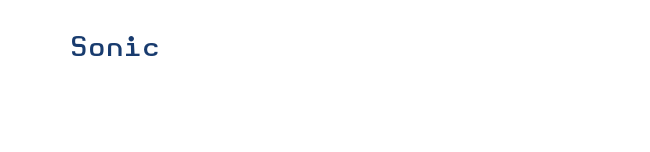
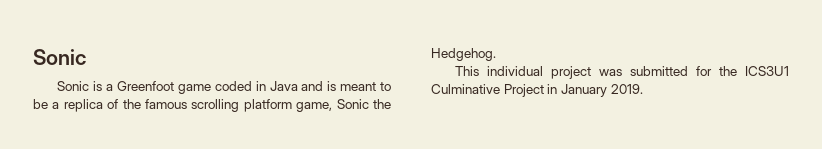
[70,36,160,56] Sonic -> [33,49,86,65] [57,81,391,94] [33,99,391,112] [431,48,496,61] [455,66,789,79] [431,84,643,97] Sonic // Sonic is a Greenfoot game coded in Java and is meant to be a replica of the famous scrolling platform game, Sonic the Hedgehog. // This individual project was submitted for the ICS3U1 Culminative Project in January 2019.

